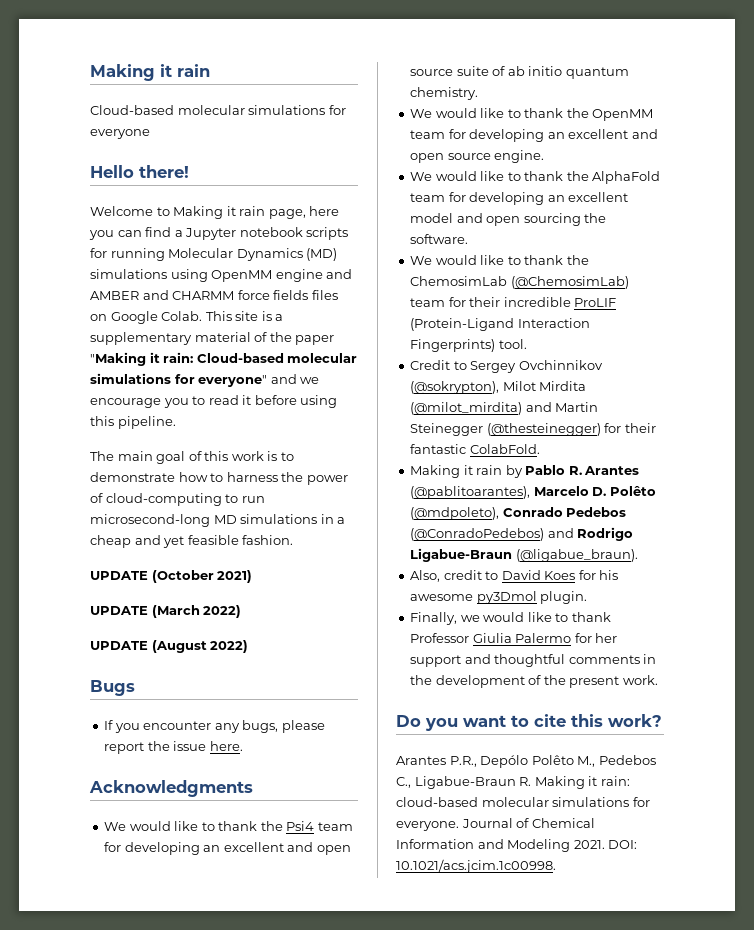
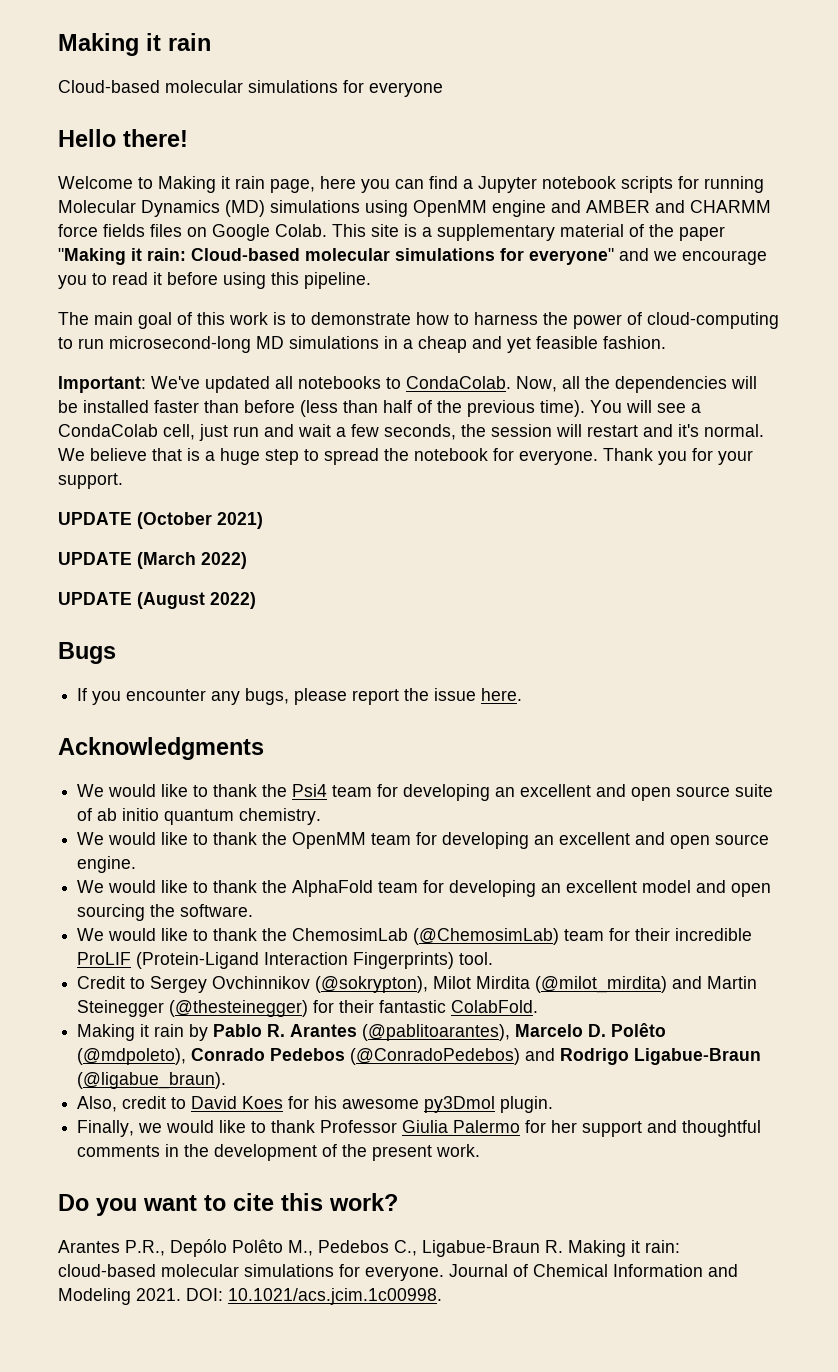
(294, 540) none -> [58,376,757,393] [58,400,701,417] [58,424,764,441] [58,448,753,465] [58,473,123,489] // Important: We've updated all notebooks to CondaColab. Now, all the dependencies will be installed faster than before (less than half of the previous time). You will see a CondaColab cell, just run and wait a few seconds, the session will restart and it's normal. We believe that is a huge step to spread the notebook for everyone. Thank you for your support.

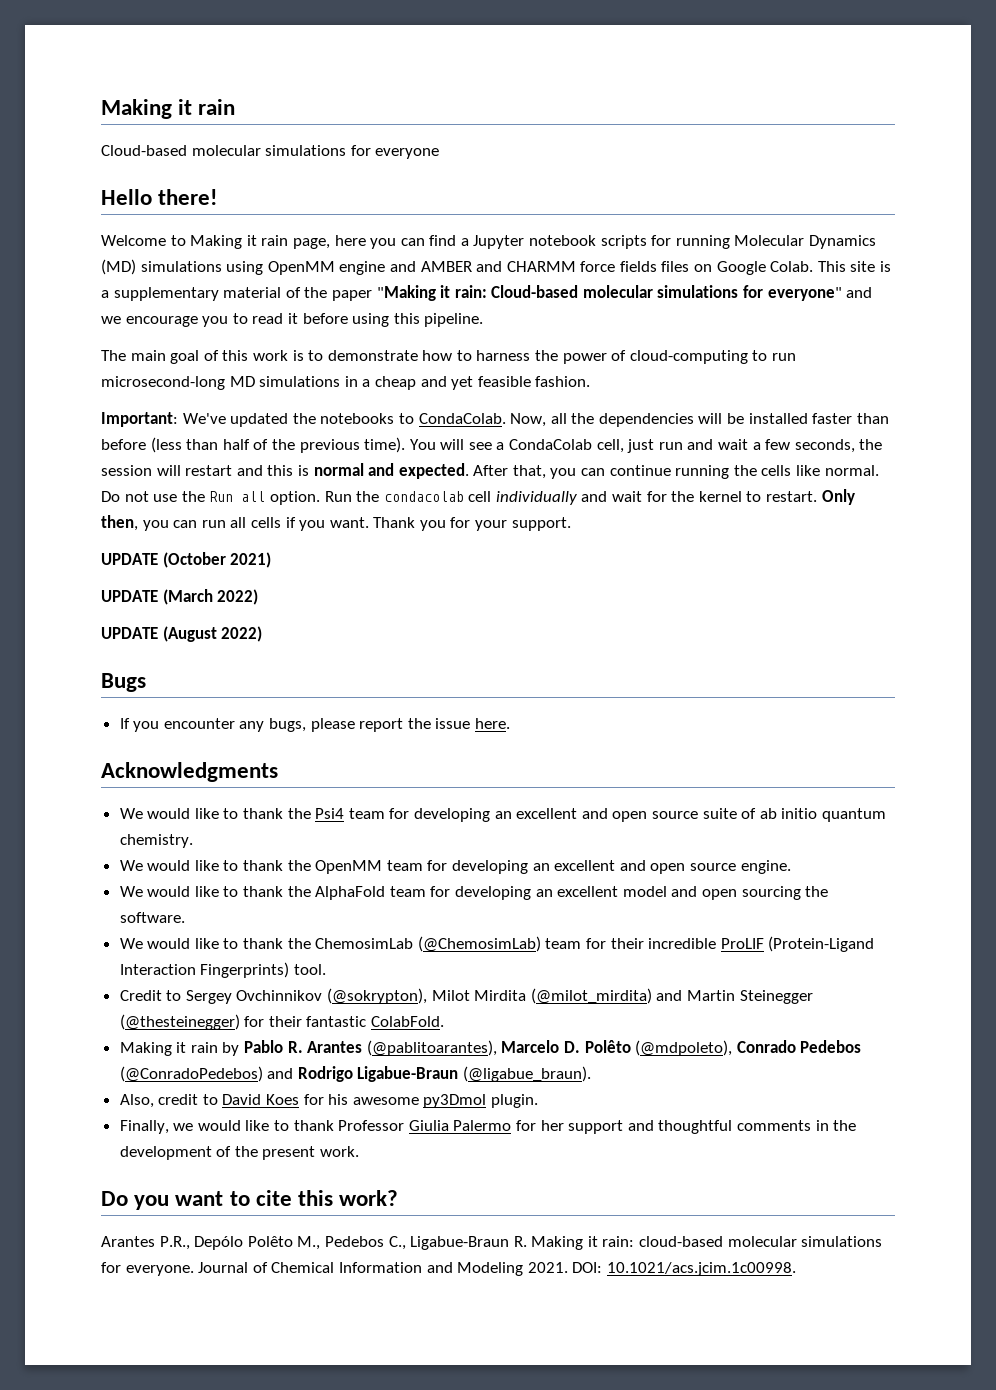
[275,376,293,389] all -> [292,413,316,424] the
[678,424,764,437] [58,448,598,465] it's normal. We believe that is a huge step to spread the notebook for everyone. -> [267,463,879,479] [101,489,855,505] [101,515,369,531] this is normal and expected. After that, you can continue running the cells like normal. Do not use the Run all option. Run the condacolab cell individually and wait for the kernel to restart. Only then, you can run all cells if you want.

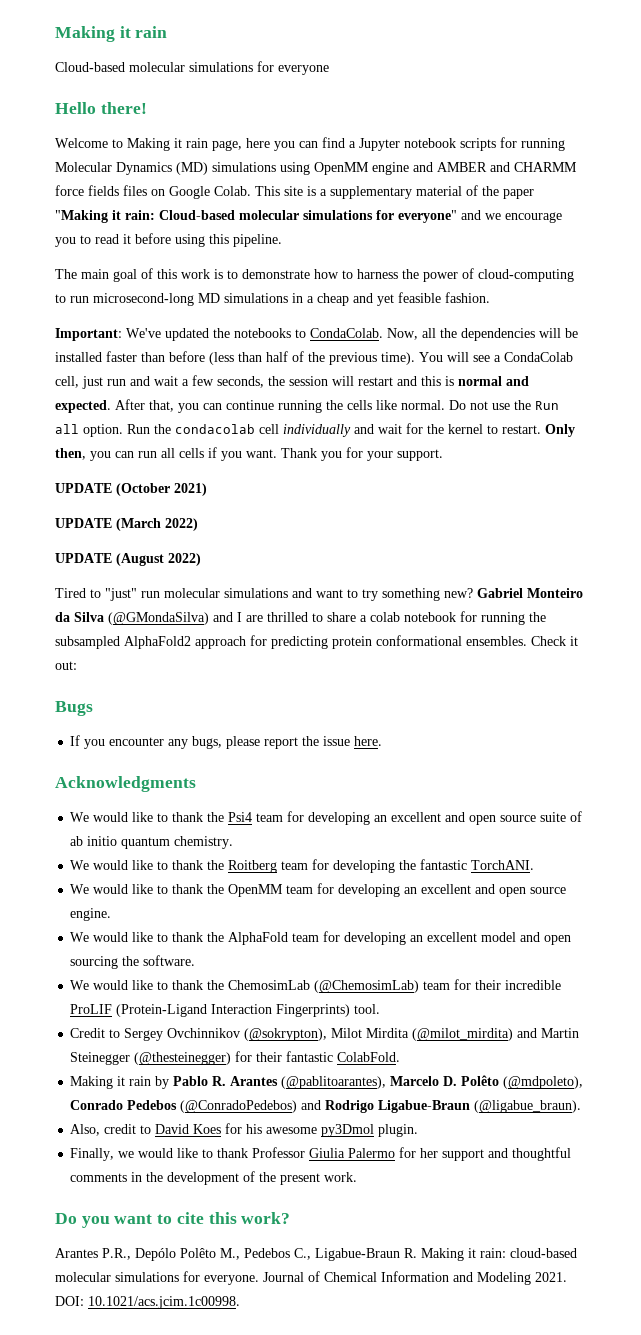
(263, 634) none -> [55,588,583,601] [55,611,546,625] [55,635,578,649] [55,661,77,670] // Tired to "just" run molecular simulations and want to try something new? Gabriel Monteiro da Silva (@GMondaSilva) and I are thrilled to share a colab notebook for running the subsampled AlphaFold2 approach for predicting protein conformational ensembles. Check it out:
(193, 841) none -> [70,859,535,873] // We would like to thank the Roitberg team for developing the fantastic TorchANI.

